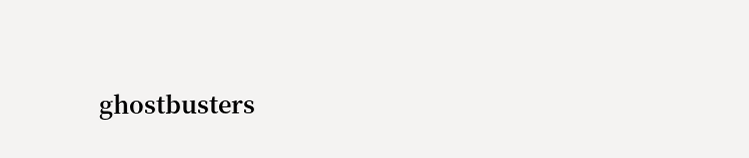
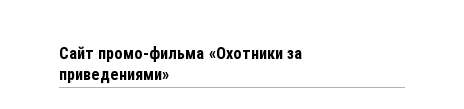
[99,93,256,120] ghostbusters -> [59,46,302,62] [59,71,169,84] Сайт промо-фильма «Охотники за приведениями»

